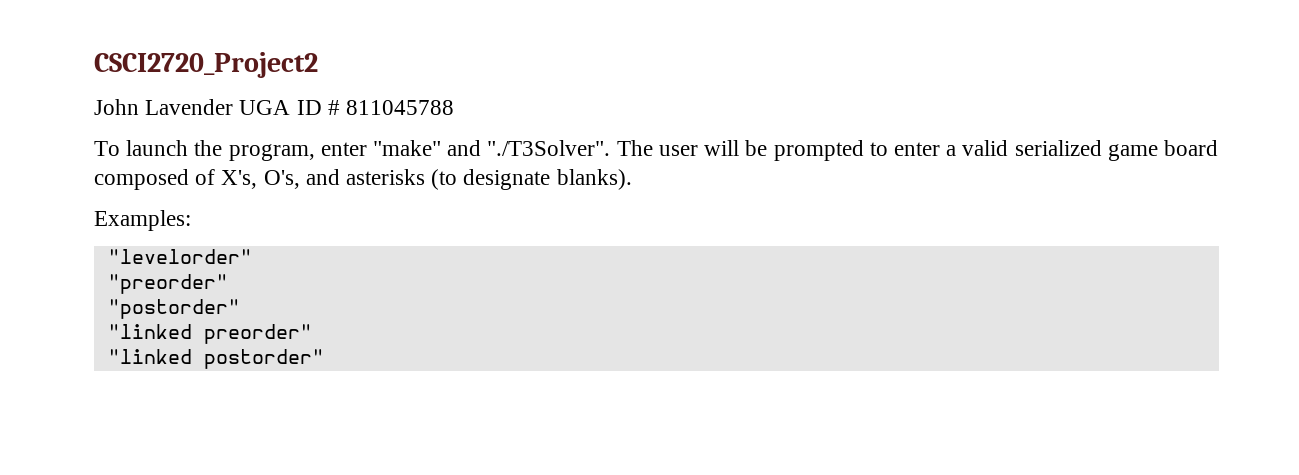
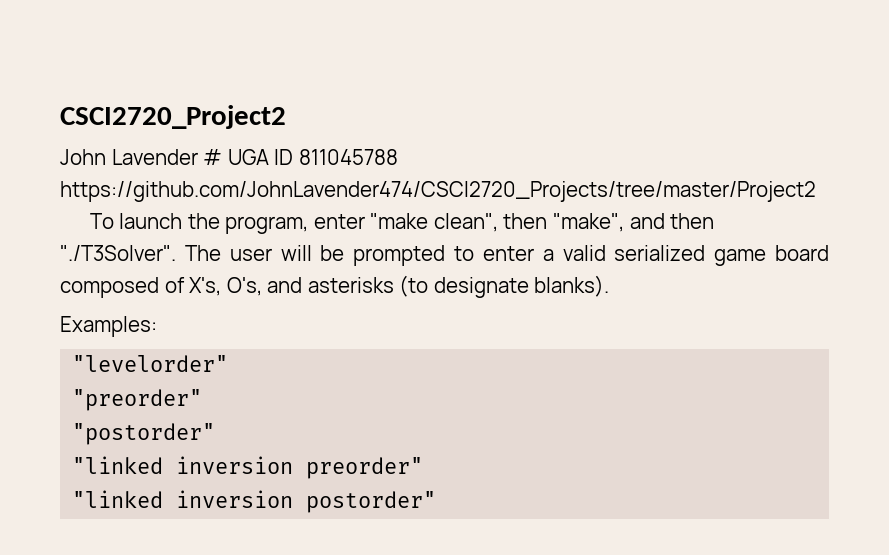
(234, 107) none -> [203,149,223,165] #
[327,100,340,115] # -> (294, 157) none
(455, 107) none -> [60,181,816,202] https://github.com/JohnLavender474/CSCI2720_Projects/tree/master/Project2
[373,140,482,156] "make" and -> [370,213,715,232] "make clean", then "make", and then
(192, 331) none -> [176,456,294,474] inversion
(192, 356) none -> [176,490,294,508] inversion

